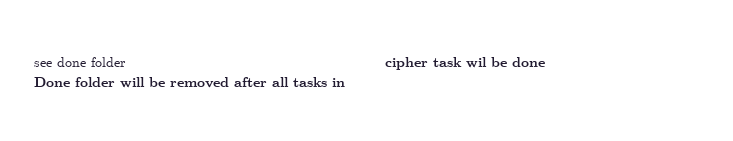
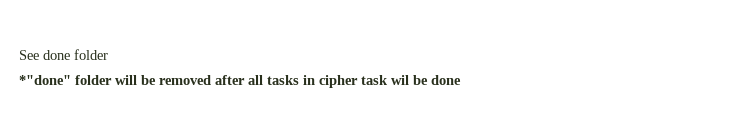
[34,61,52,67] see -> [19,50,39,60] See
[34,77,70,87] Done -> [19,75,71,85] *"done"

